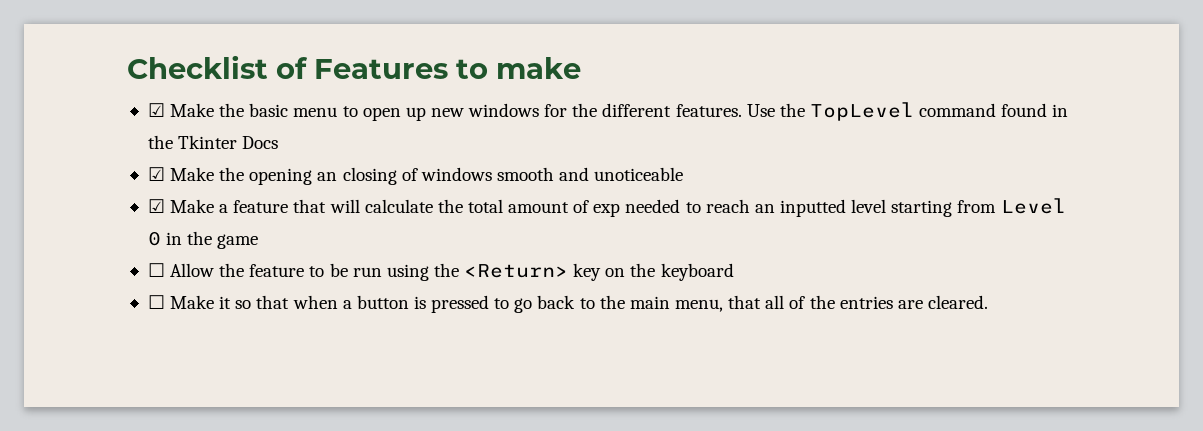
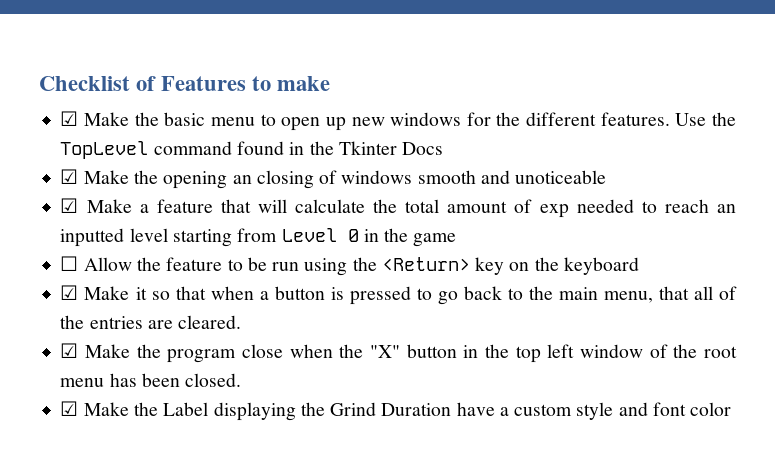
[147,295,165,309] ☐ -> [60,285,79,300] ☑
(988, 302) none -> [60,343,737,363] [60,373,242,387] [60,401,732,421] // ☑ Make the program close when the "X" button in the top left window of the root menu has been closed. // ☑ Make the Label displaying the Grind Duration have a custom style and font color

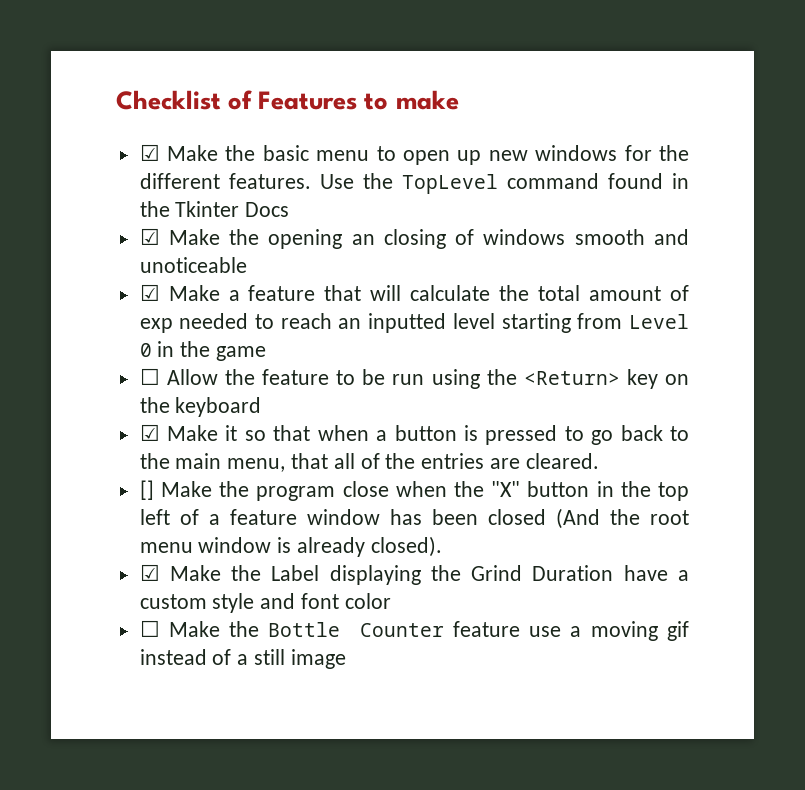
[60,343,79,358] ☑ -> [139,480,154,500] []
[580,344,737,358] [60,373,242,387] window of the root menu has been closed. -> [179,508,690,529] [139,536,442,557] of a feature window has been closed (And the root menu window is already closed).
(732, 409) none -> [139,620,689,641] [139,649,346,669] // ☐ Make the Bottle Counter feature use a moving gif instead of a still image

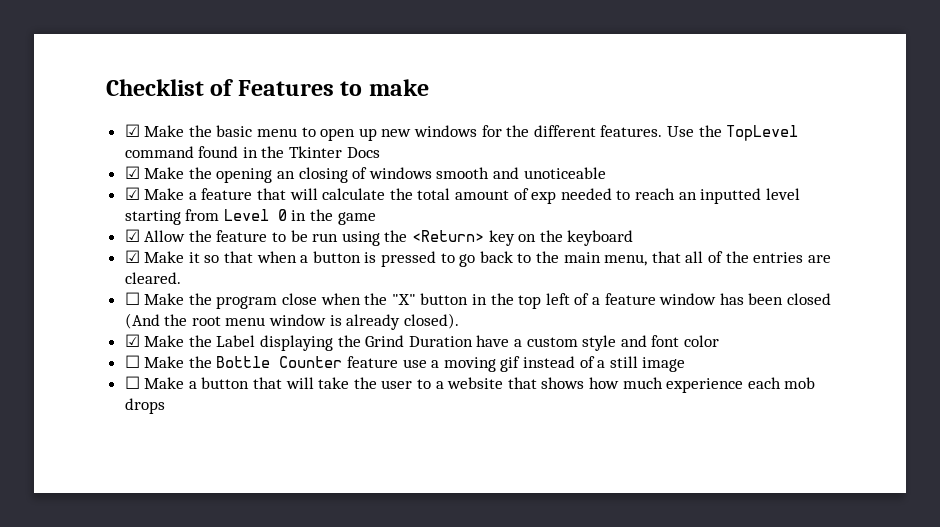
[139,368,160,385] ☐ -> [124,229,140,242] ☑
[139,480,154,500] [] -> [124,292,140,305] ☐
(346, 659) none -> [124,376,816,393] [124,398,165,414] // ☐ Make a button that will take the user to a website that shows how much experience each mob drops

